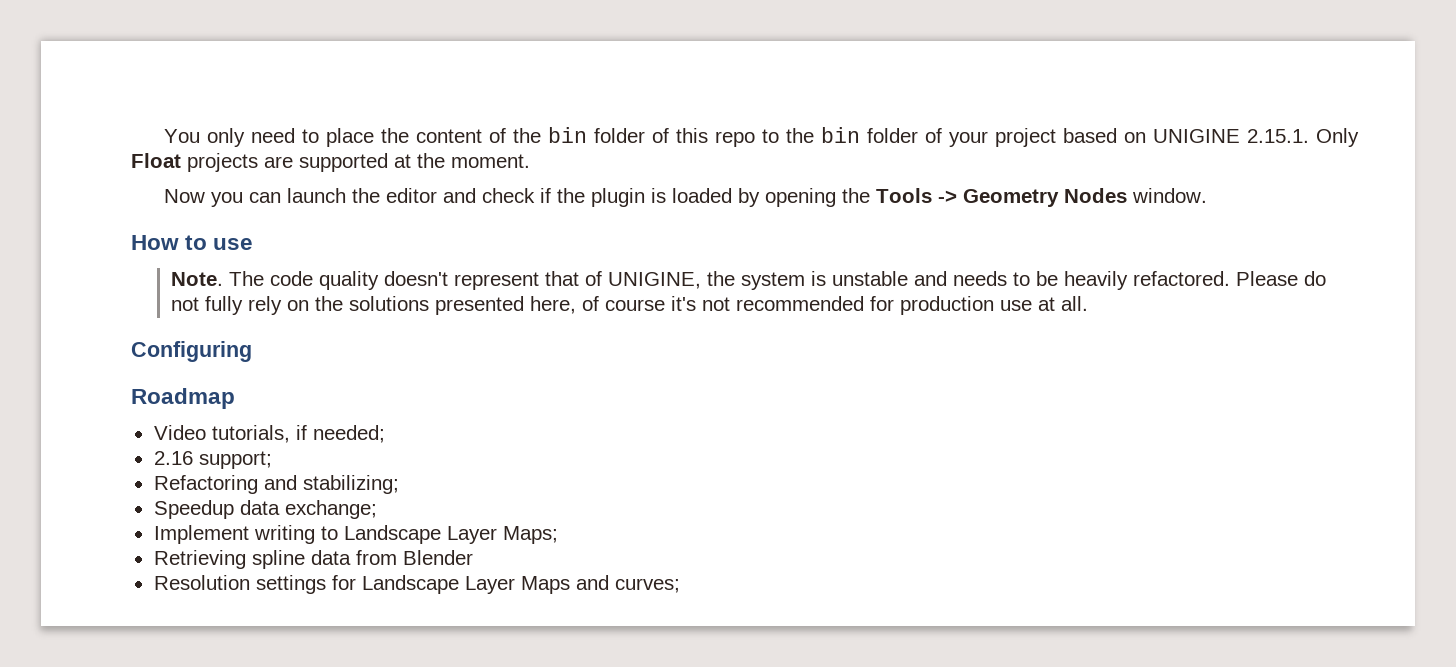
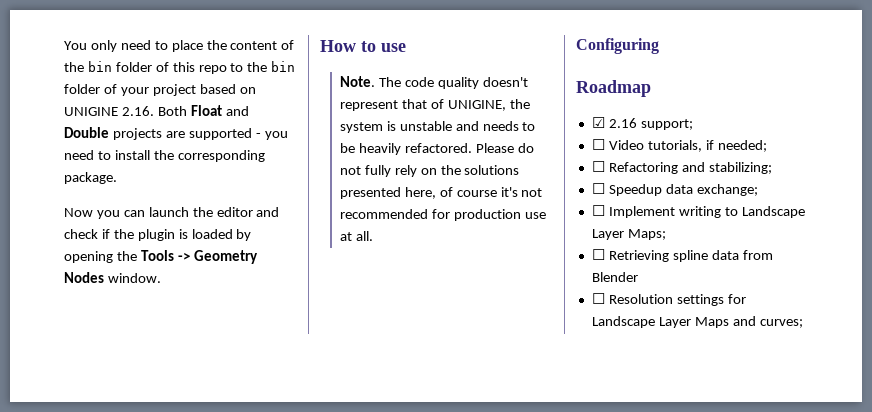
[1247,128,1360,147] [131,153,530,172] 2.15.1. Only Float projects are supported at the moment. -> [121,105,249,116] [64,127,288,140] [64,150,265,162] [64,172,117,184] 2.16. Both Float and Double projects are supported - you need to install the corresponding package.
(235, 398) none -> [591,117,693,130] [591,139,605,150] ☑ 2.16 support; // ☐
[153,451,272,469] 2.16 support; // -> [591,161,605,172] ☐
(399, 484) none -> [591,183,605,194] ☐
(377, 509) none -> [591,205,605,216] ☐
(558, 535) none -> [591,249,605,260] ☐
(473, 557) none -> [591,293,605,304] ☐

